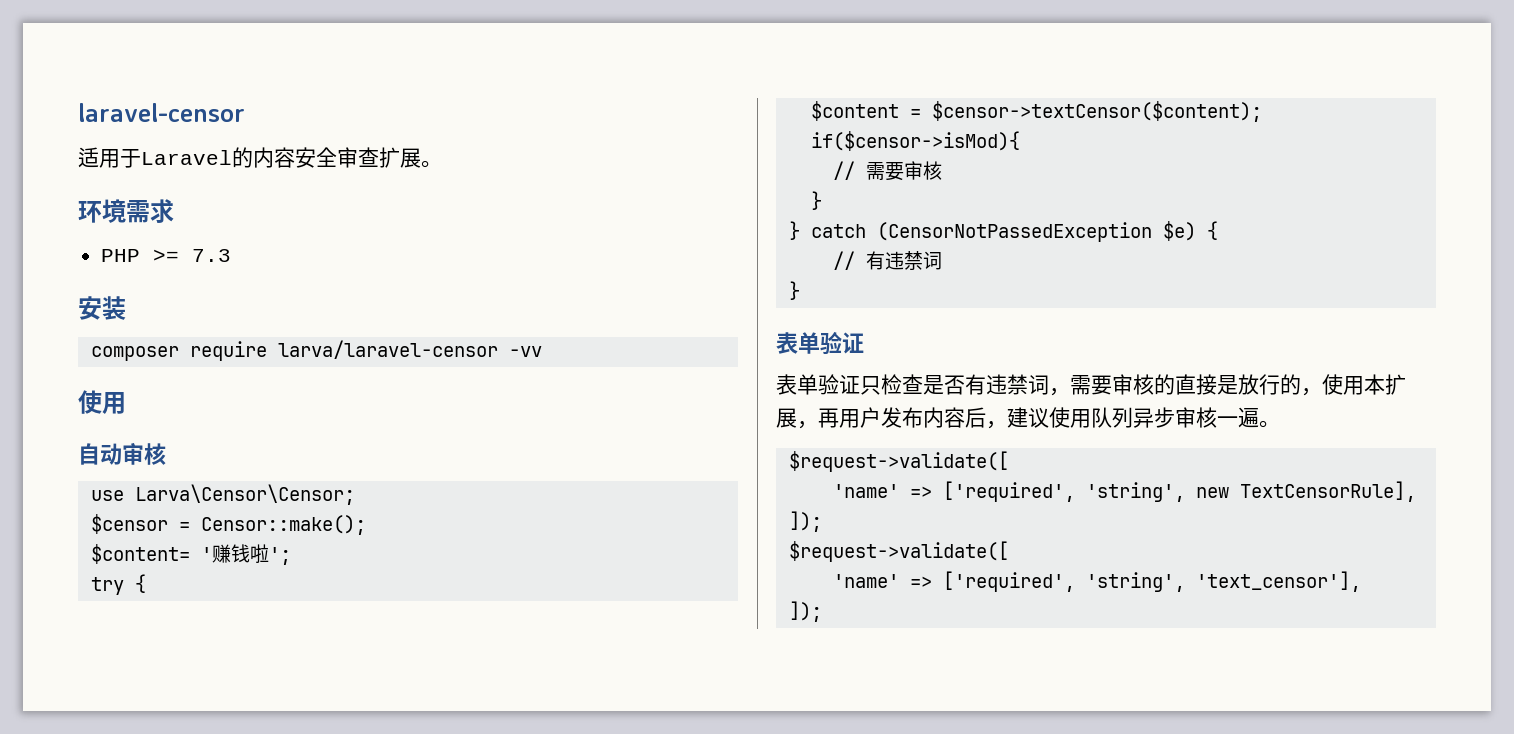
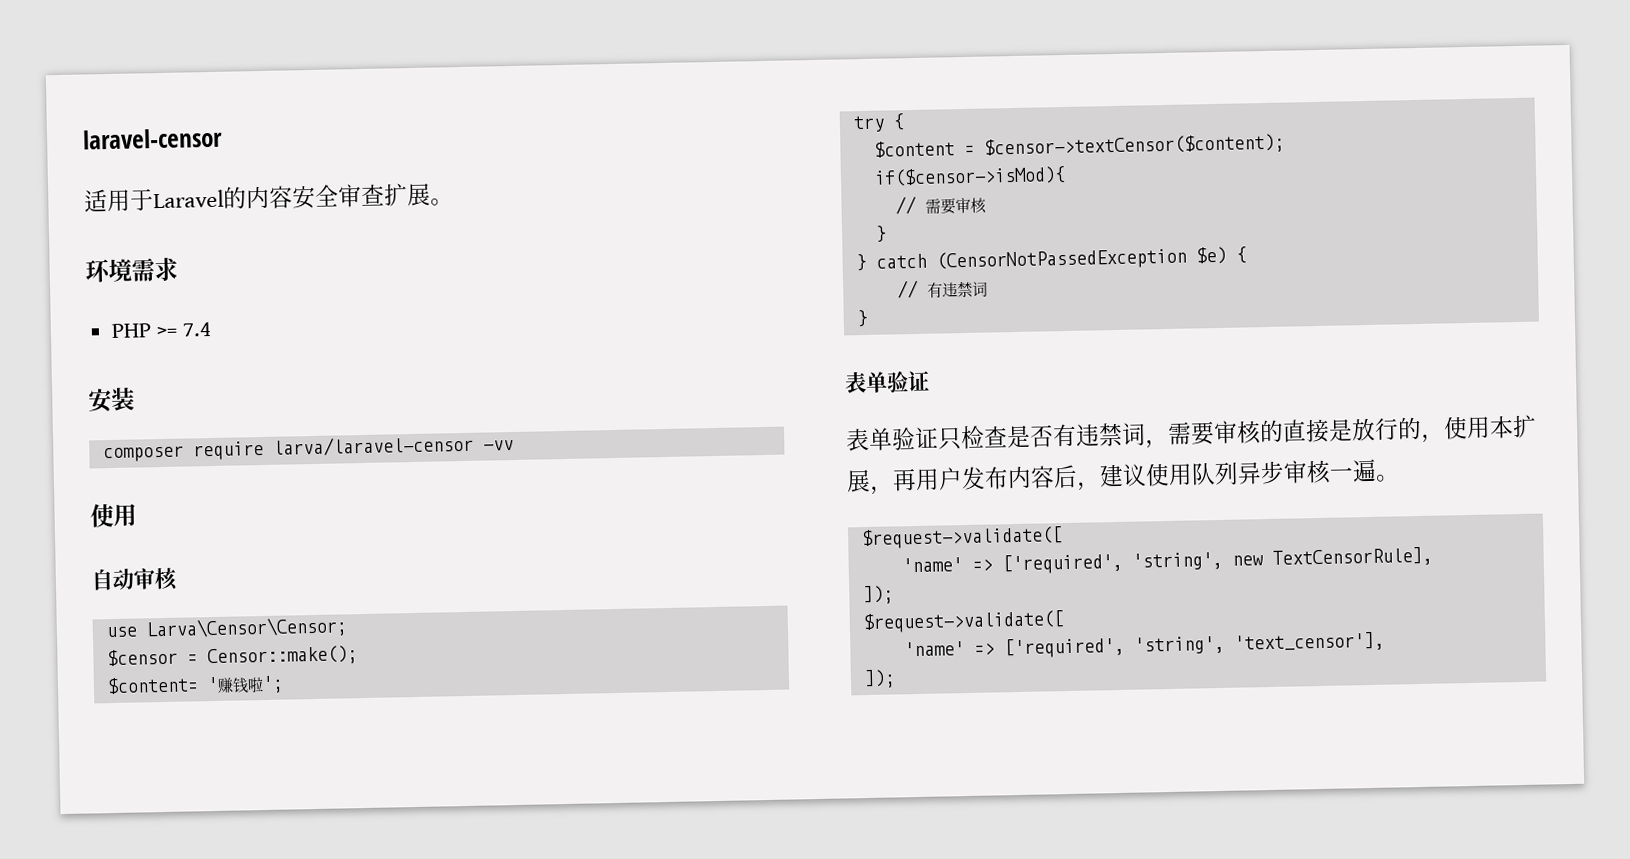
[192,249,232,262] 7.3 -> [181,322,212,337] 7.4

